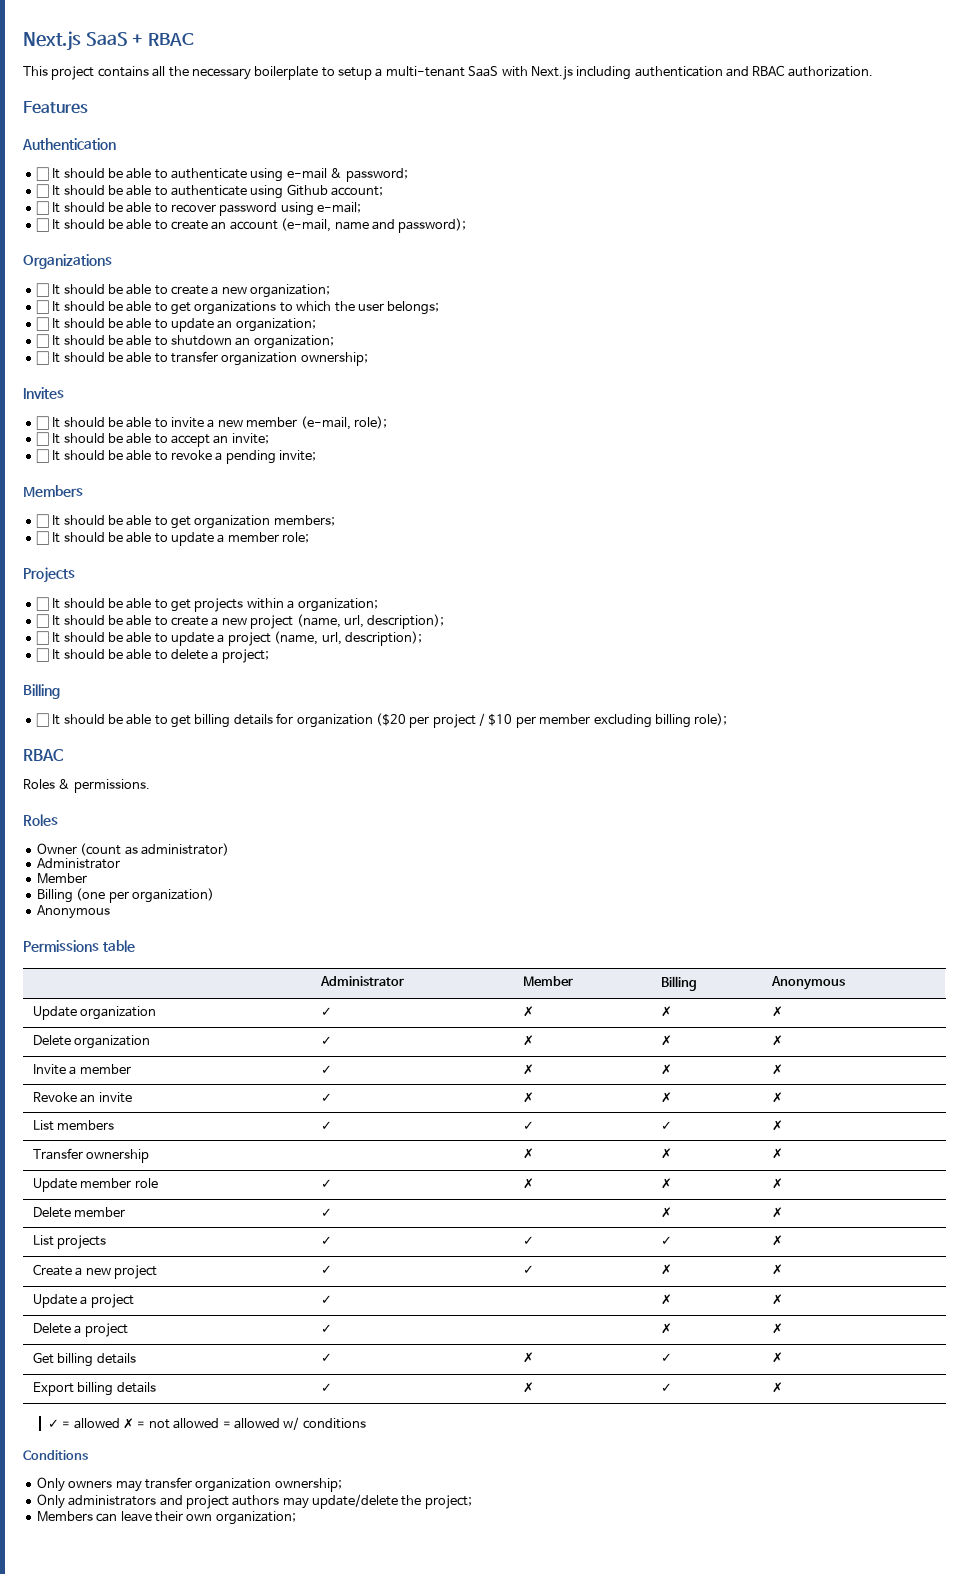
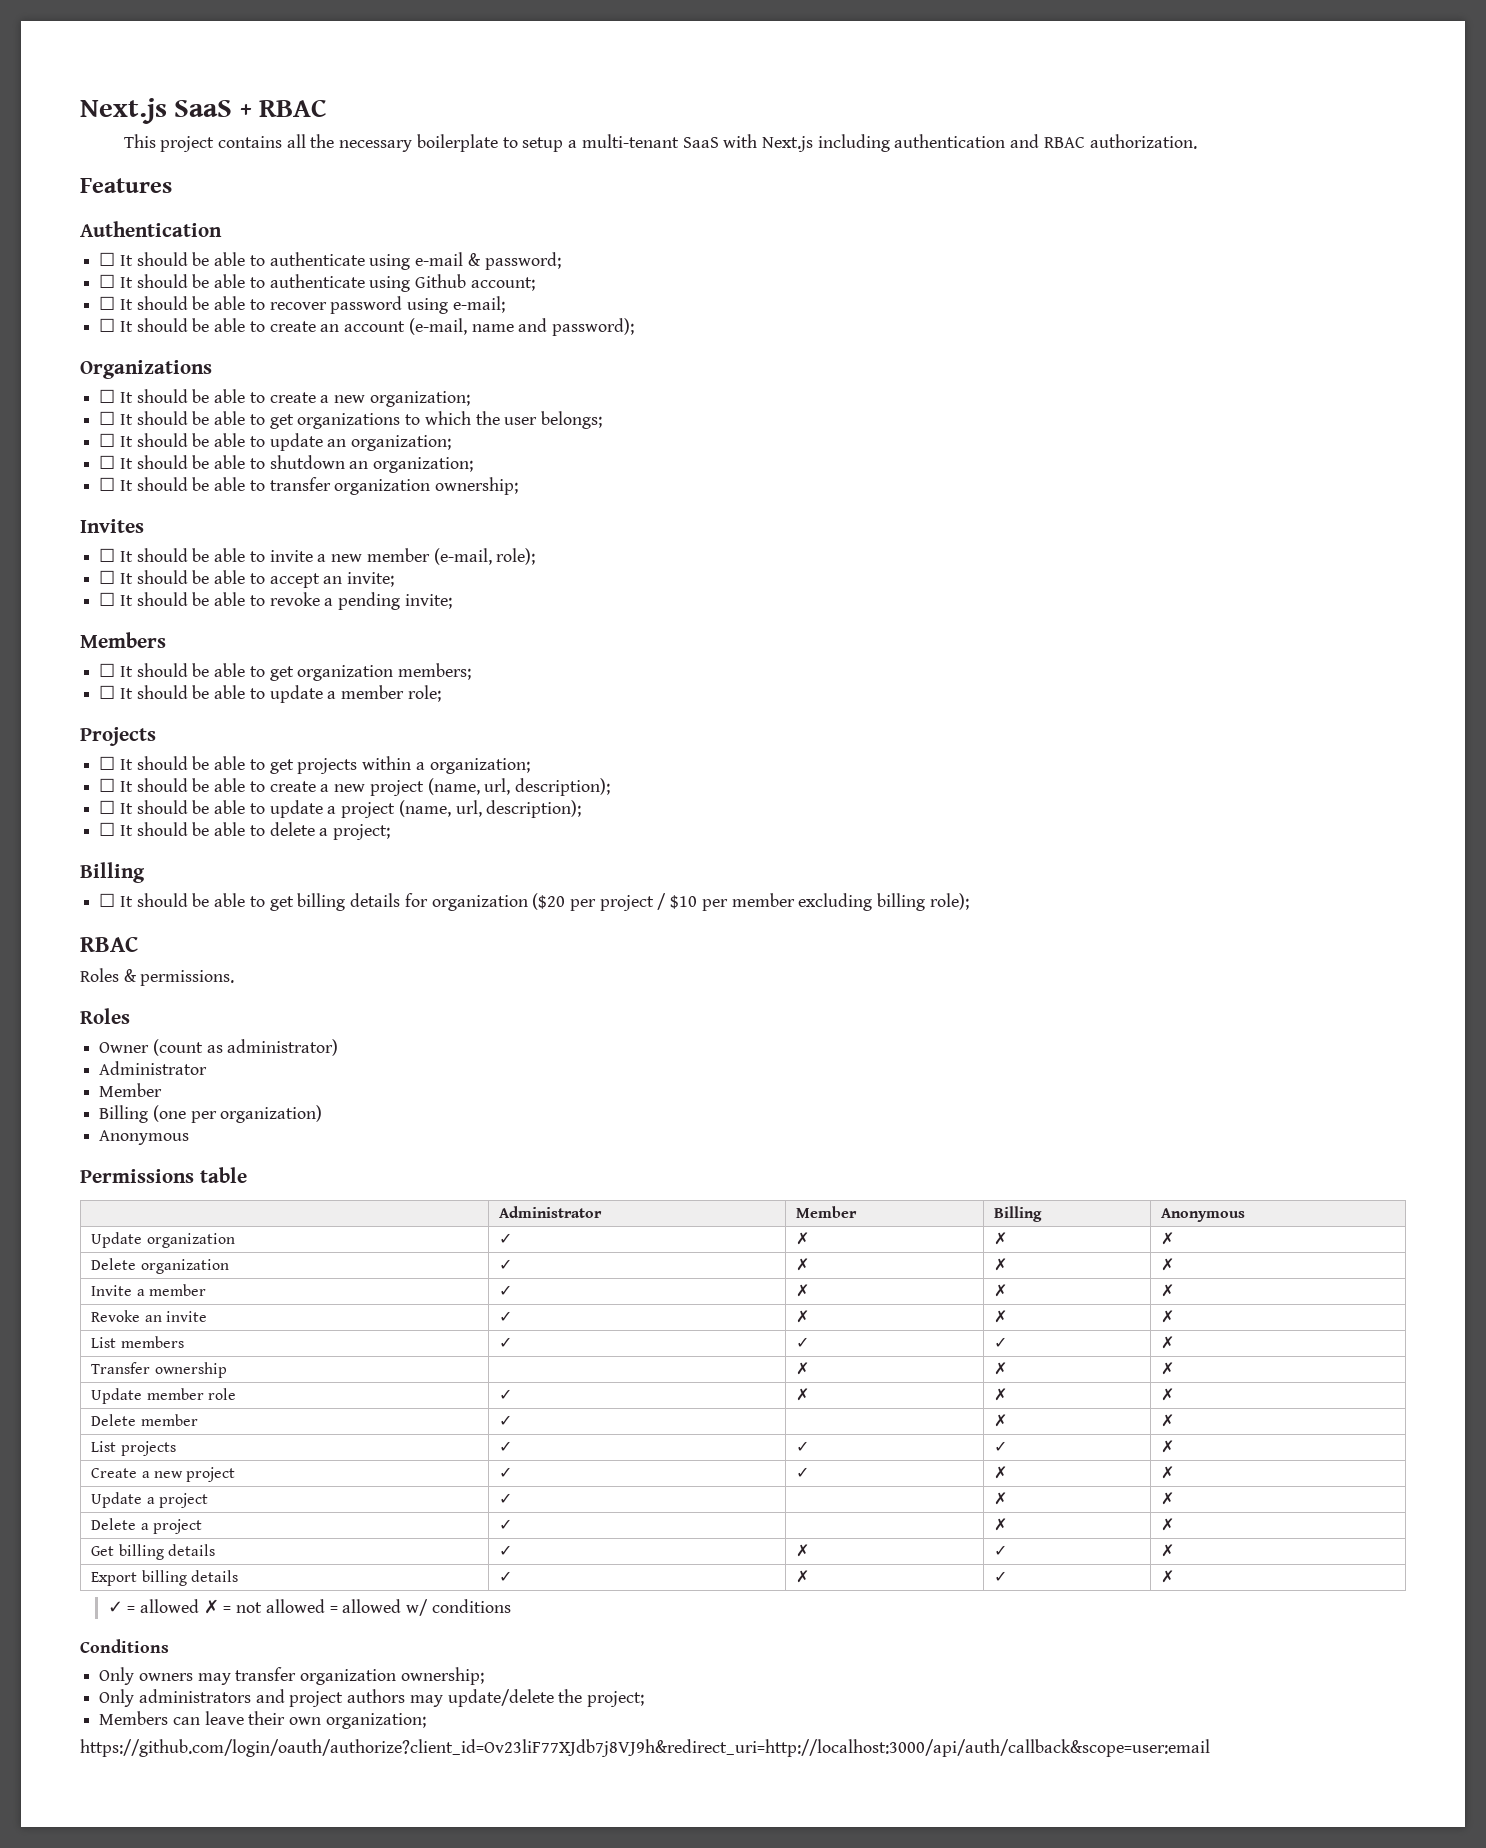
(296, 1518) none -> [80,1739,1210,1757] // https://github.com/login/oauth/authorize?client_id=Ov23liF77XJdb7j8VJ9h&redirect_uri=http://localhost:3000/api/auth/callback&scope=user:email

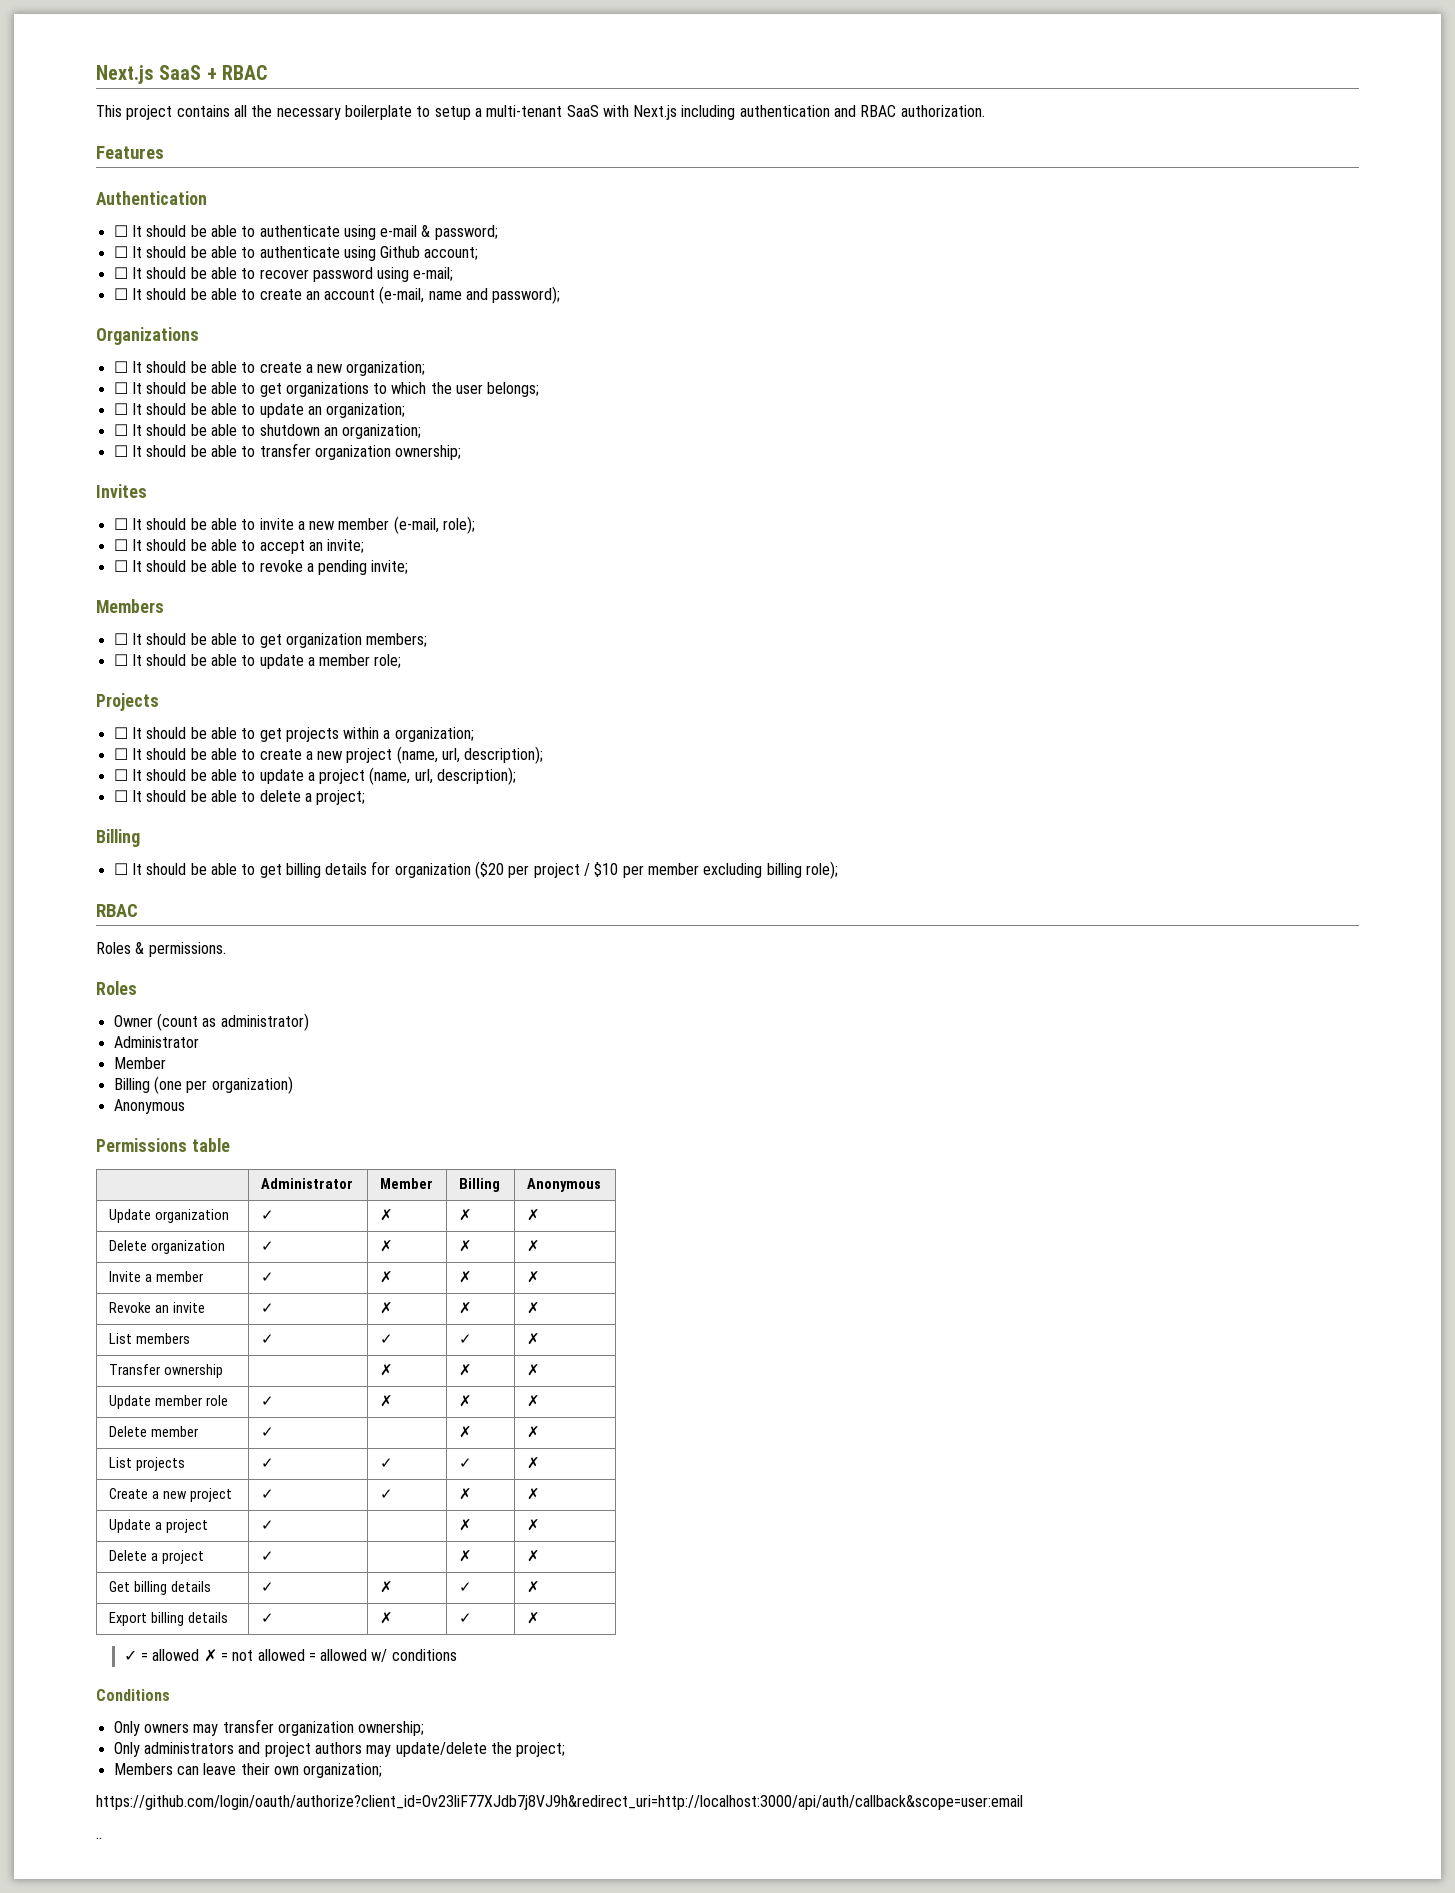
(1210, 1748) none -> [96,1837,102,1839] // ..

